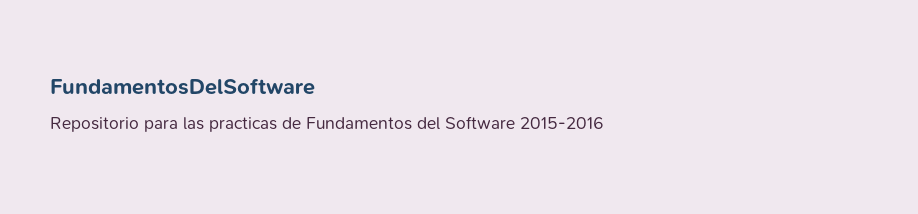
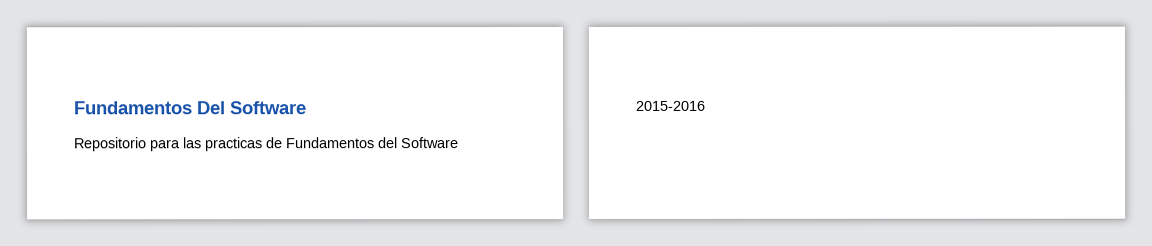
[50,78,315,95] FundamentosDelSoftware -> [73,101,306,115] Fundamentos Del Software

